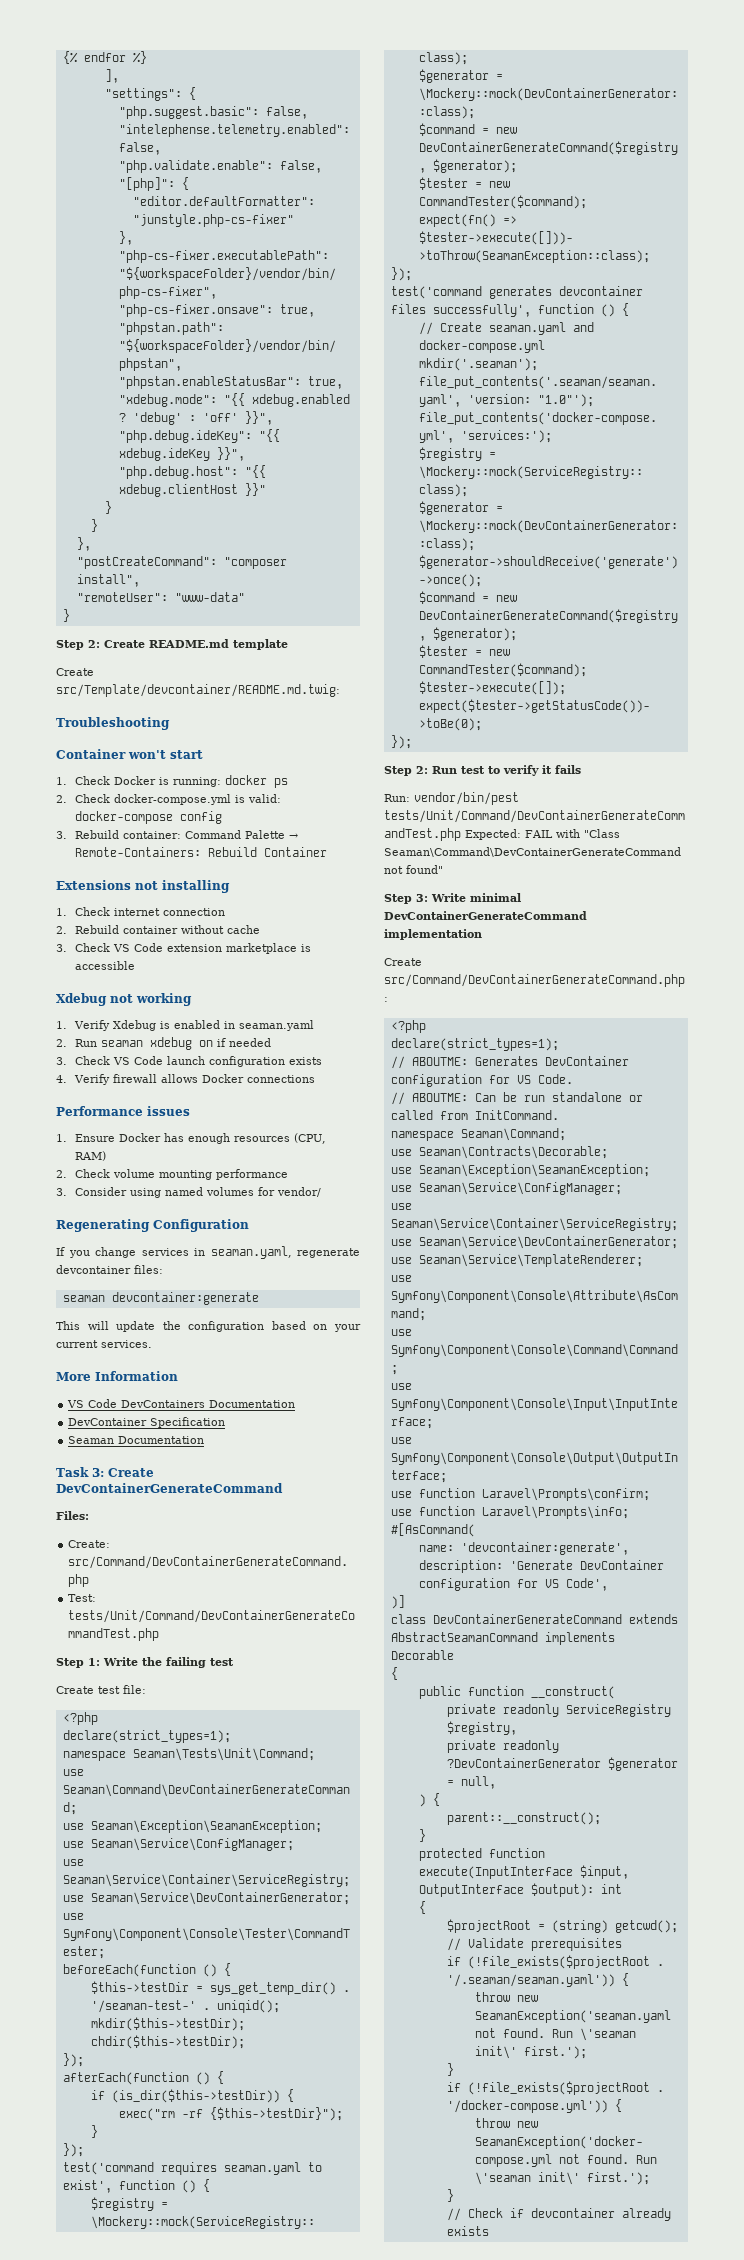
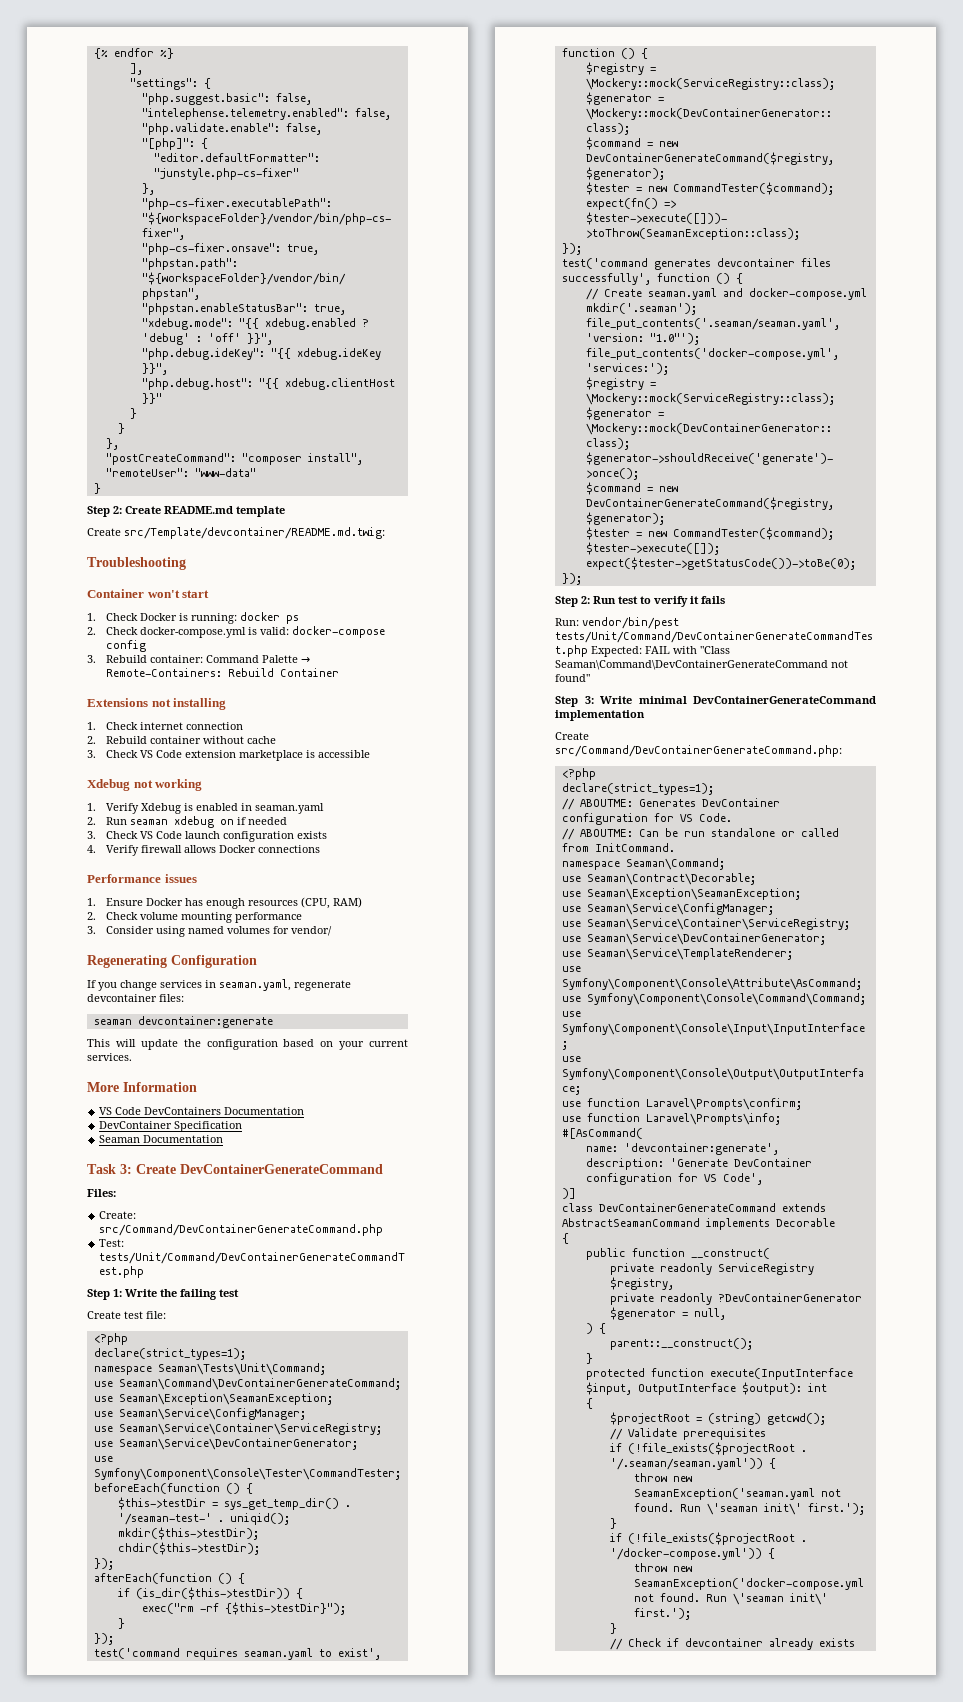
[418,1146,608,1159] Seaman\Contracts\Decorable; -> [586,873,756,885] Seaman\Contract\Decorable;

